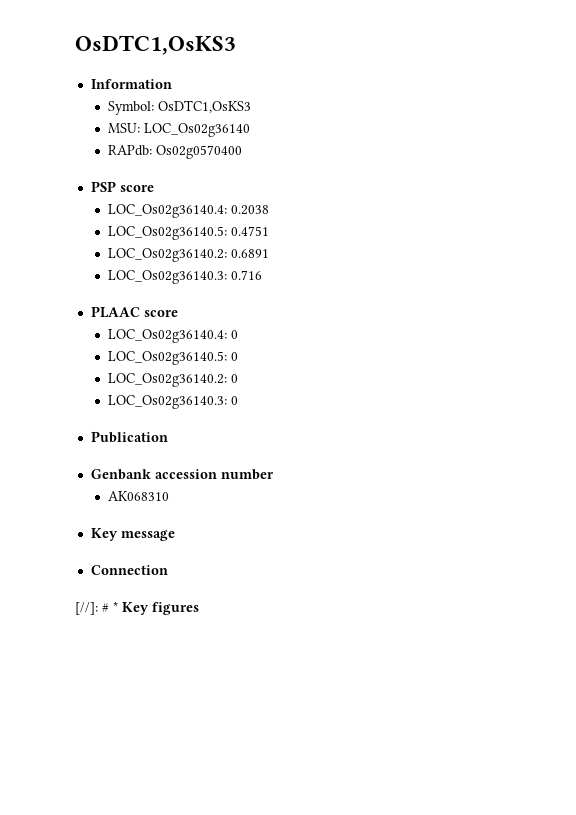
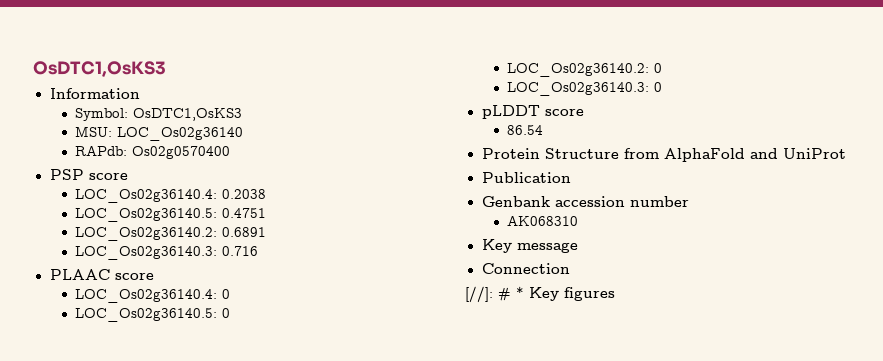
(238, 400) none -> [481,105,584,119] [507,125,544,135] [481,148,846,162] // pLDDT score // 86.54 // Protein Structure from AlphaFold and UniProt

